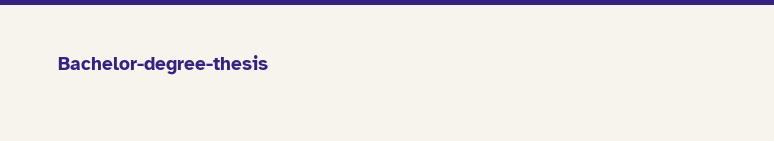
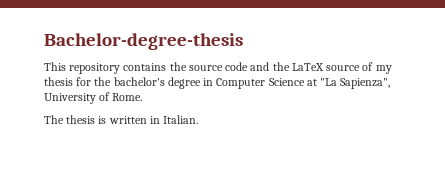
(268, 65) none -> [44,62,392,74] [44,77,391,89] [44,92,143,104] [44,115,199,124] // This repository contains the source code and the LaTeX source of my thesis for the bachelor's degree in Computer Science at "La Sapienza", University of Rome. // The thesis is written in Italian.

